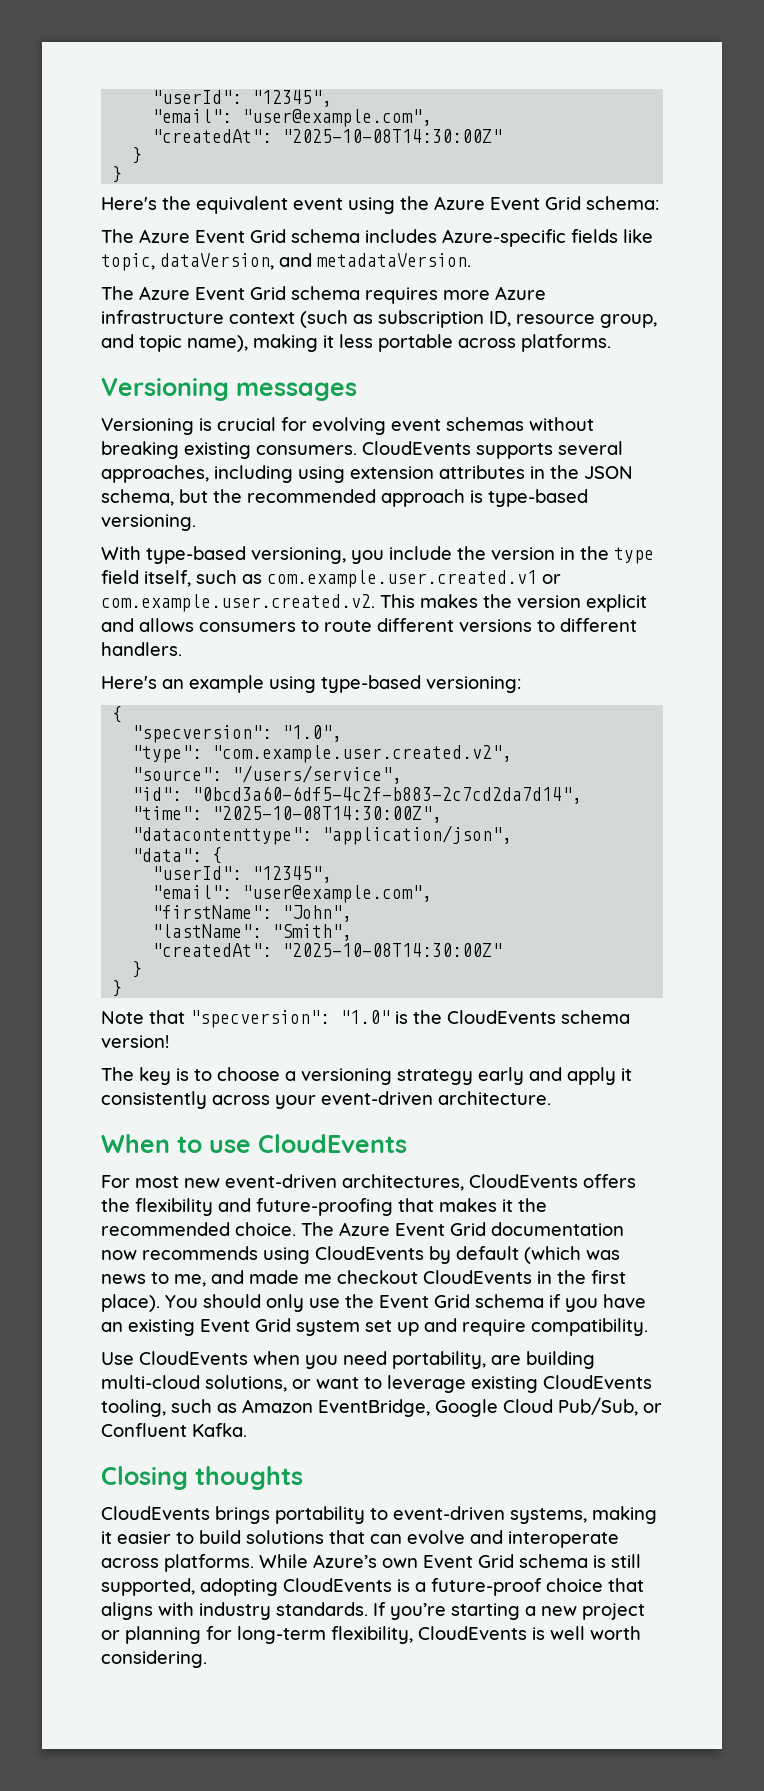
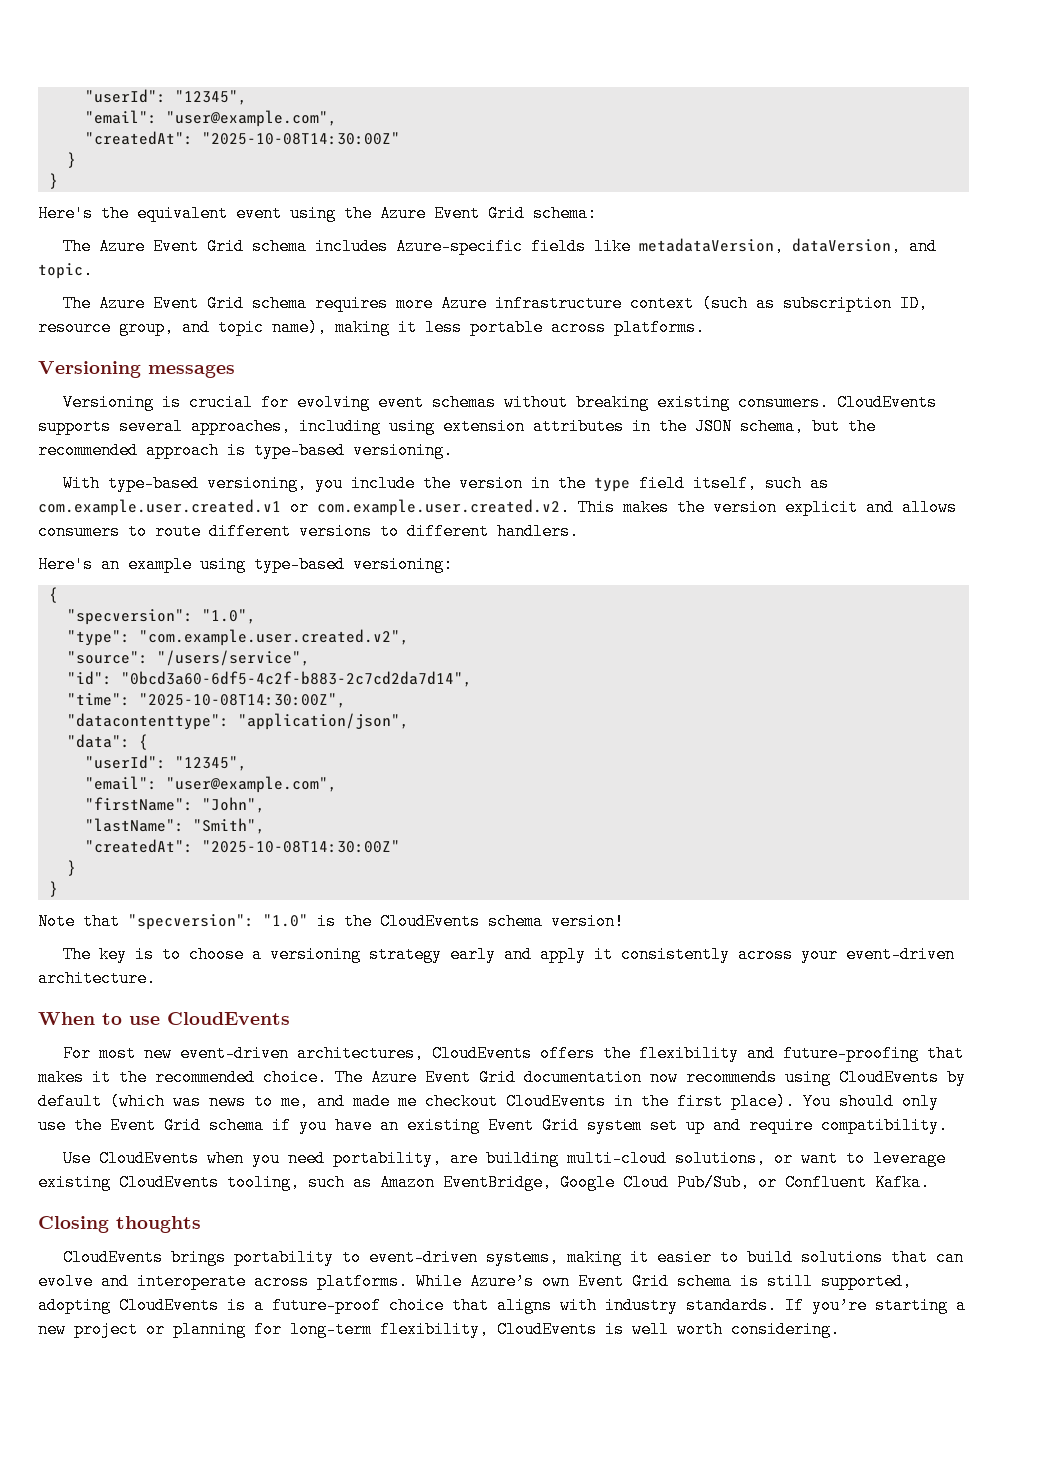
[101,253,155,271] topic, -> [638,238,784,255] metadataVersion,
[317,253,471,267] metadataVersion. -> [38,262,93,279] topic.

